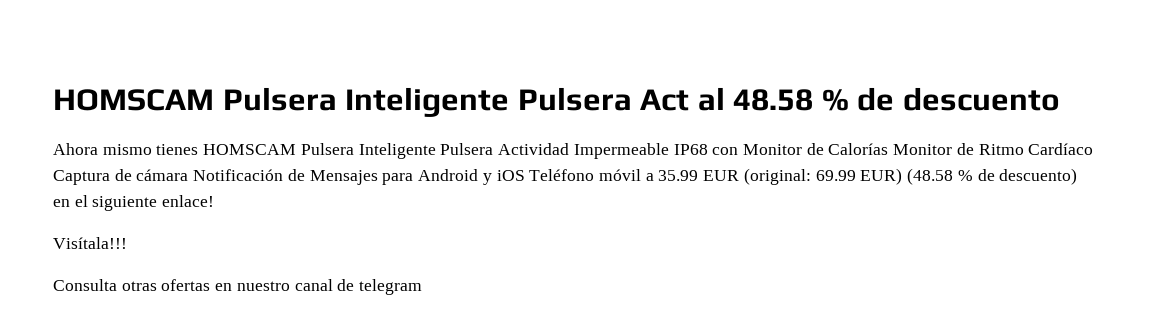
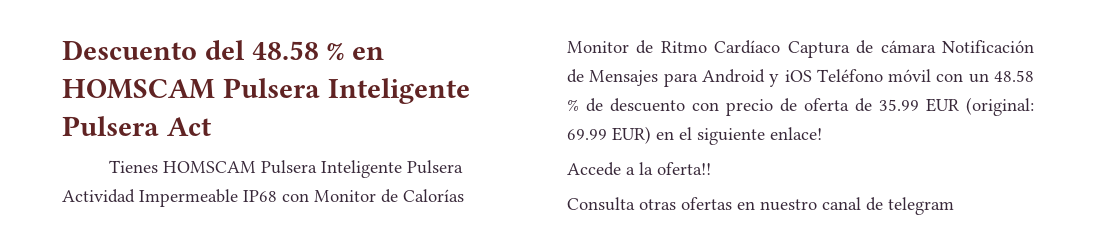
(53, 100) none -> [62,40,385,61] Descuento del 48.58 % en
[697,87,1060,111] [53,143,199,155] al 48.58 % de descuento // Ahora mismo tienes -> [108,160,158,173] // Tienes
[645,173,654,181] a -> [936,70,1034,83] [567,98,872,116] con un 48.58 % de descuento con precio de oferta de
[907,168,1078,185] (48.58 % de descuento) -> (651, 135) none
[53,237,127,249] Visítala!!! -> [567,162,711,176] Accede a la oferta!!

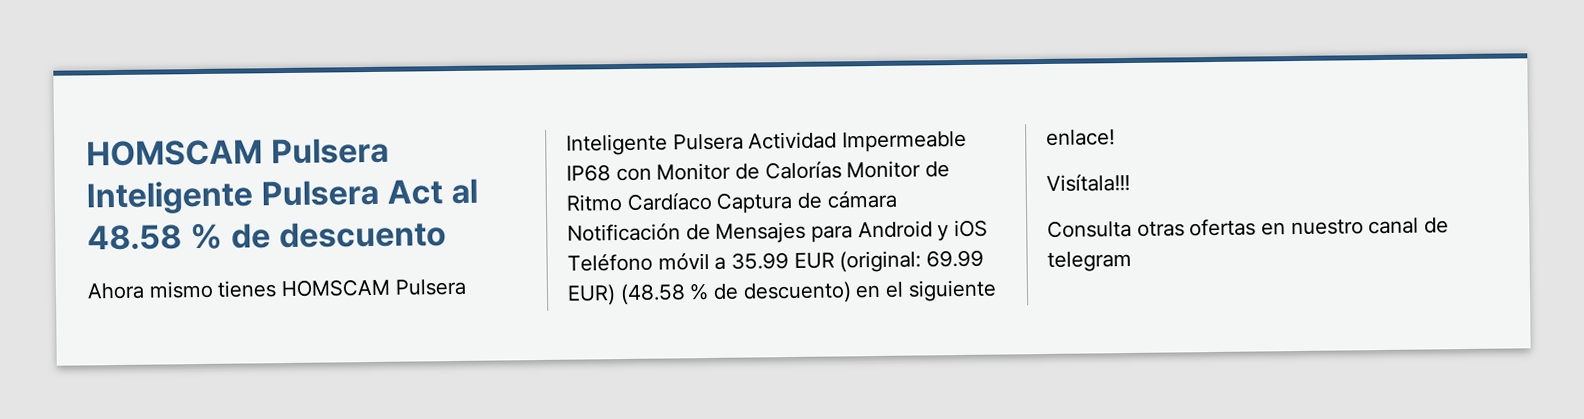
[62,40,385,61] Descuento del 48.58 % en -> (86, 153) none
[108,160,158,173] // Tienes -> [450,178,478,205] [87,221,446,251] [87,280,278,300] al 48.58 % de descuento // Ahora mismo tienes
[936,70,1034,83] [567,98,872,116] con un 48.58 % de descuento con precio de oferta de -> [714,256,727,270] a
(651, 135) none -> [619,281,852,306] (48.58 % de descuento)
[567,162,711,176] Accede a la oferta!! -> [1046,172,1130,192] Visítala!!!

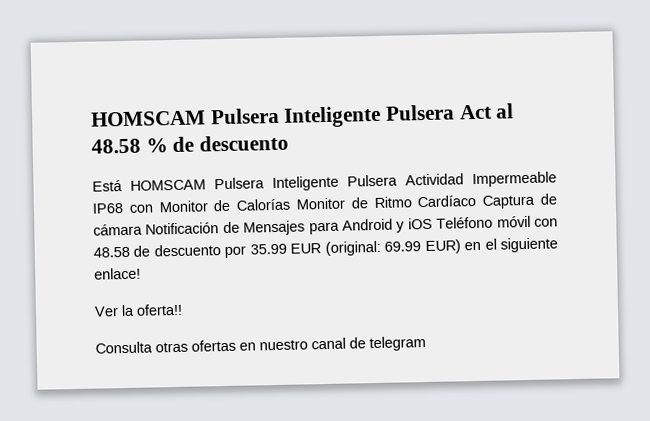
[87,280,278,300] Ahora mismo tienes -> [92,180,123,192] Está
[714,256,727,270] a -> [533,218,558,227] [93,244,247,259] con 48.58 de descuento por
[619,281,852,306] (48.58 % de descuento) -> (461, 247) none
[1046,172,1130,192] Visítala!!! -> [94,303,183,317] Ver la oferta!!

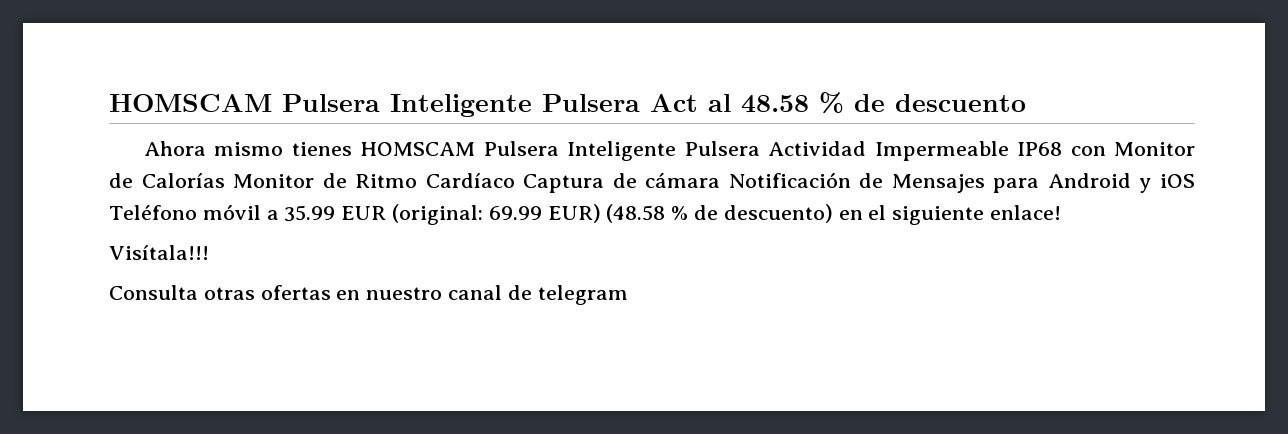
[92,180,123,192] Está -> [143,141,352,156] Ahora mismo tienes
[533,218,558,227] [93,244,247,259] con 48.58 de descuento por -> [266,210,279,220] a
(461, 247) none -> [606,204,833,223] (48.58 % de descuento)
[94,303,183,317] Ver la oferta!! -> [109,245,209,260] Visítala!!!

